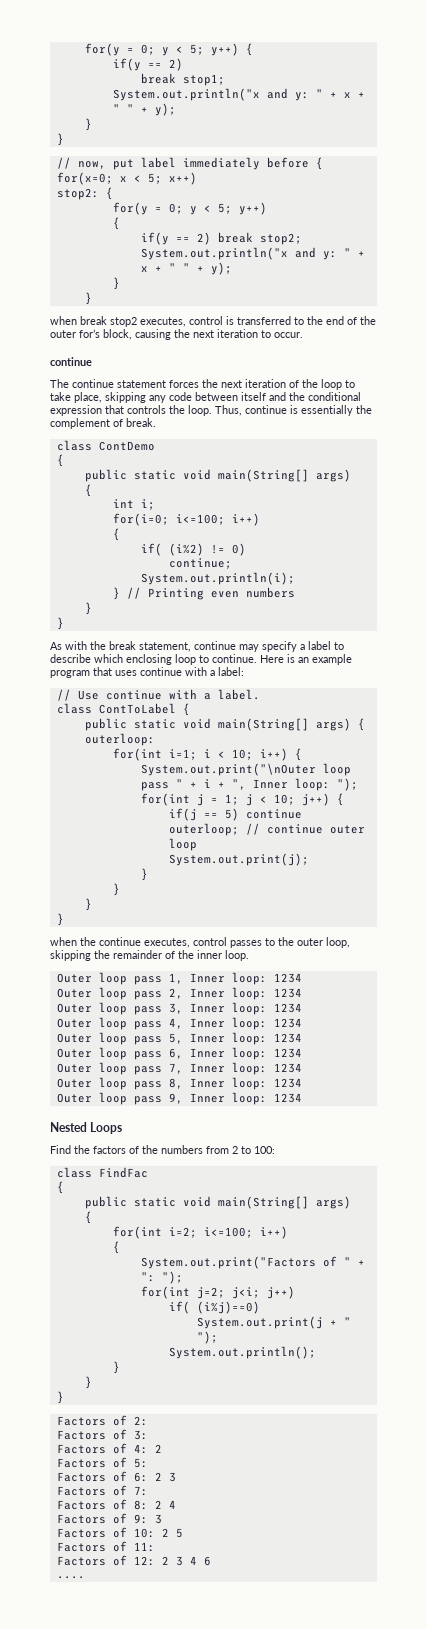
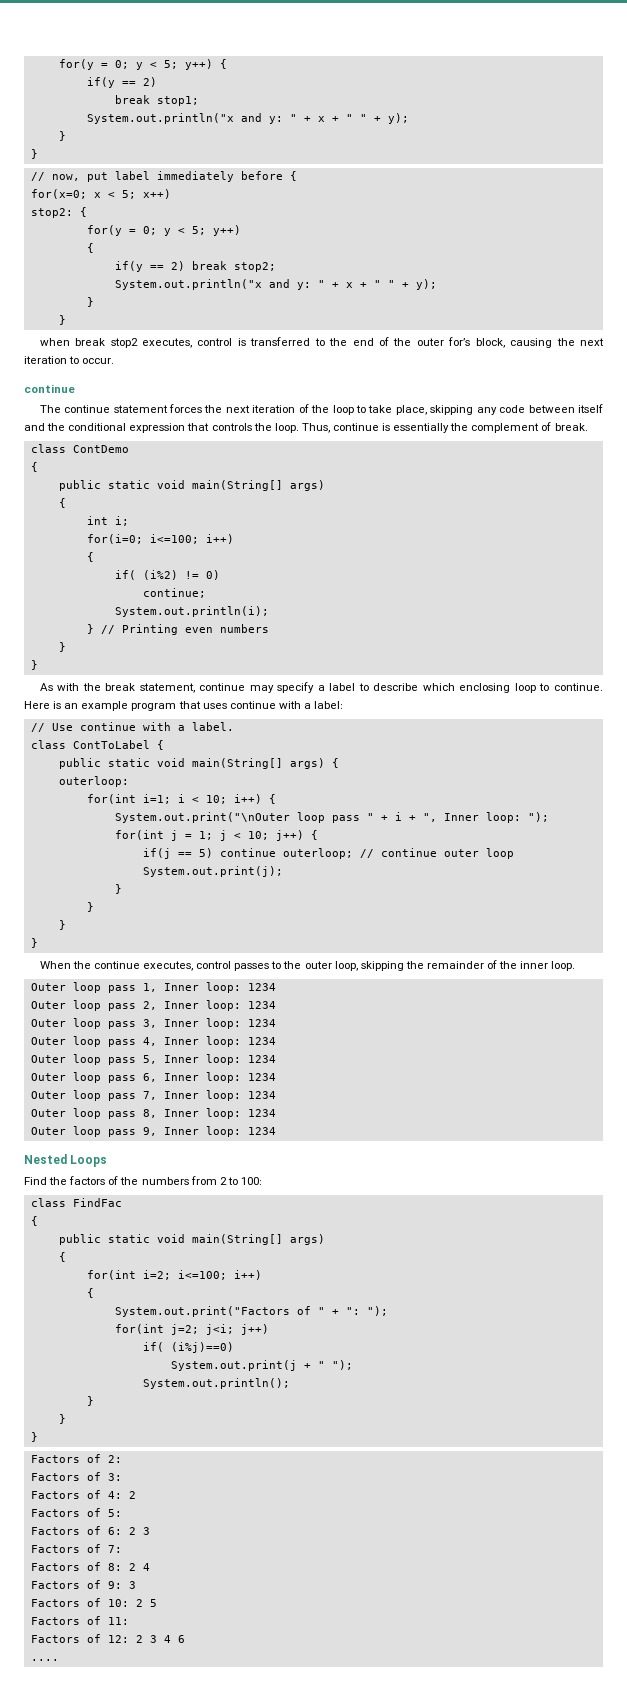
[50,937,77,946] when -> [39,961,71,969] When

